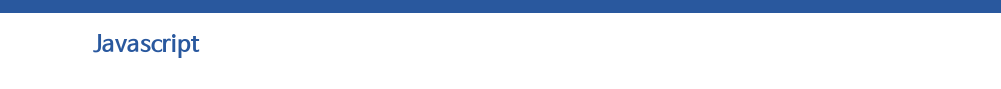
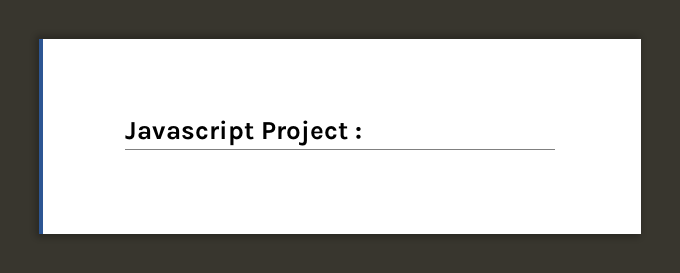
(200, 46) none -> [261,120,363,146] Project :

